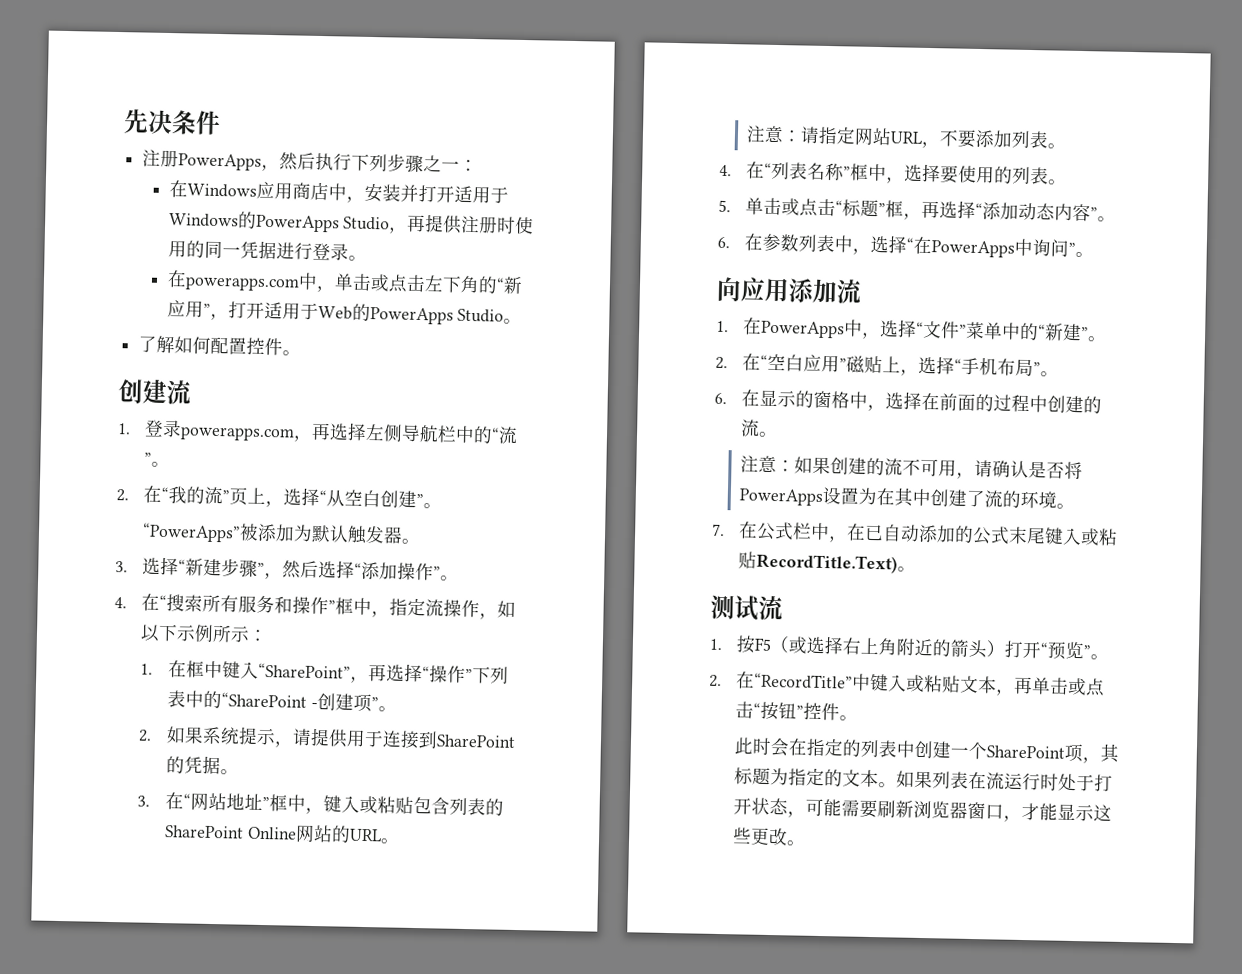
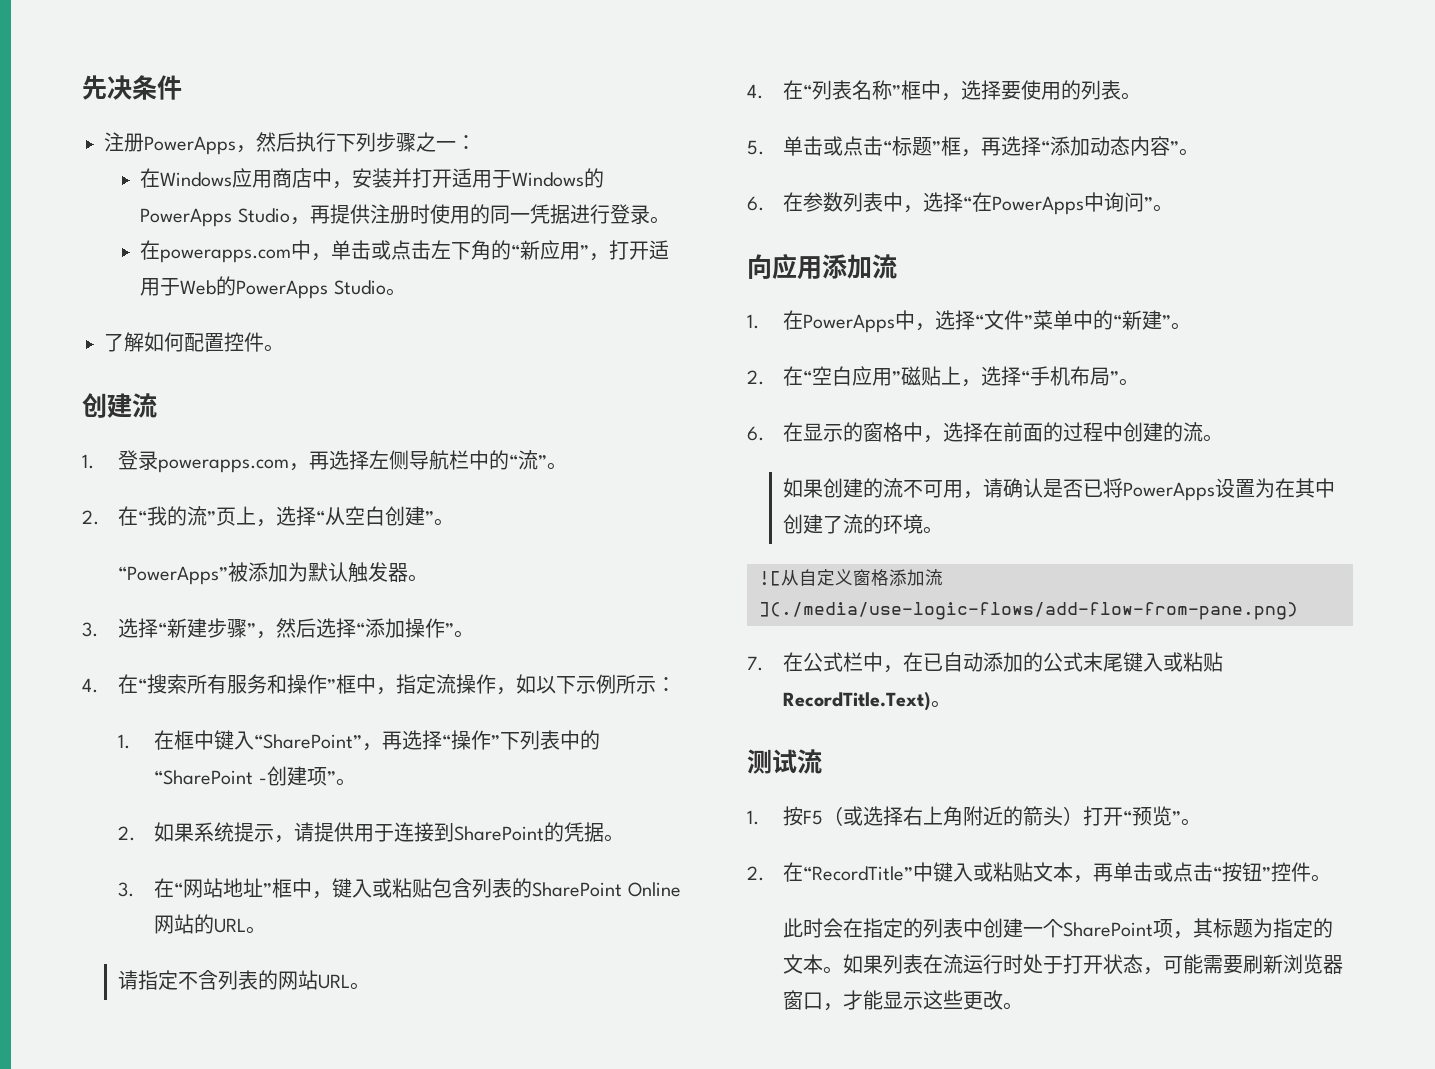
[746,125,1050,149] 注意：请指定网站URL，不要添加列表 -> [118,970,351,990] 请指定不含列表的网站URL
[740,455,796,474] 注意： -> (1224, 438) none
(1066, 470) none -> [1083,479,1104,497] 已
(1076, 506) none -> [759,569,943,586] [759,602,1298,620] // ![从自定义窗格添加流](./media/use-logic-flows/add-flow-from-pane.png)

